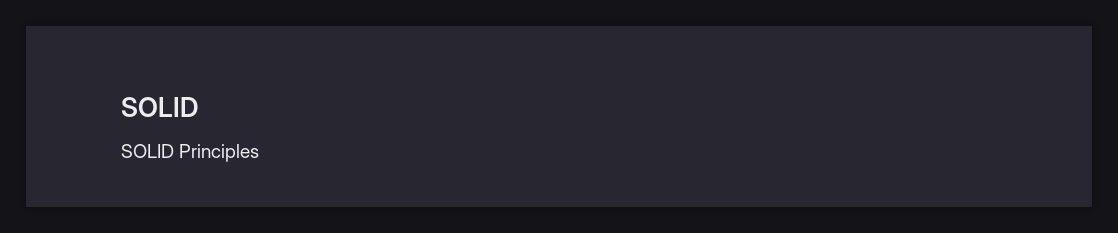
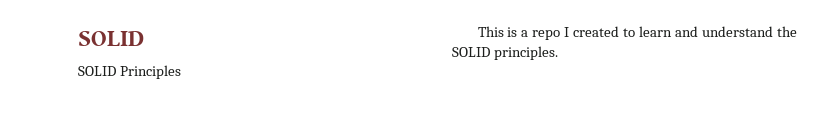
(260, 153) none -> [477,26,797,40] [452,46,558,60] // This is a repo I created to learn and understand the SOLID principles.

